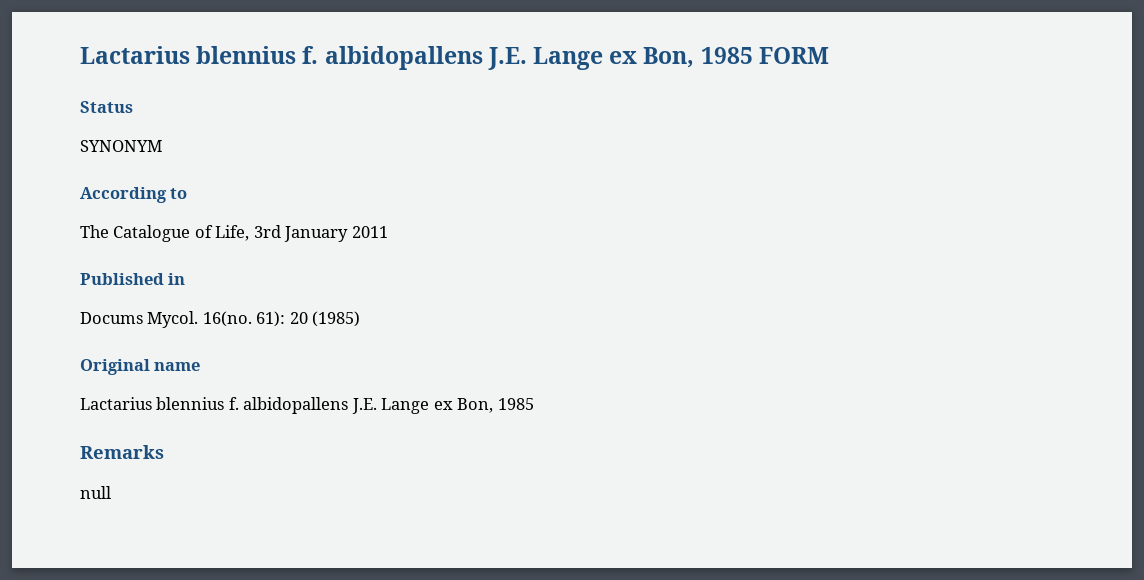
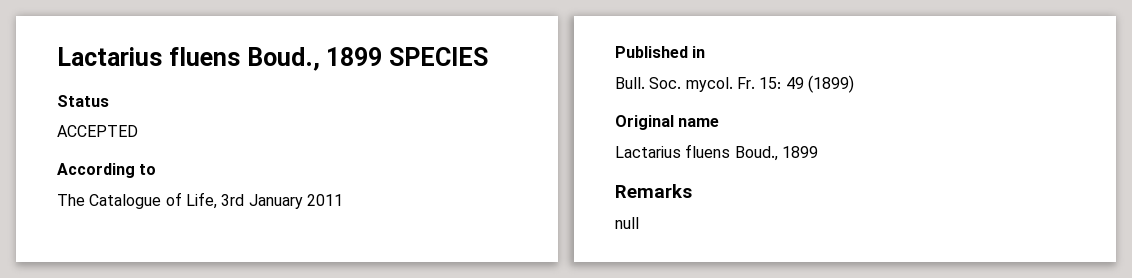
[80,46,829,70] Lactarius blennius f. albidopallens J.E. Lange ex Bon, 1985 FORM -> [57,47,488,71] Lactarius fluens Boud., 1899 SPECIES
[80,140,162,152] SYNONYM -> [57,125,138,137] ACCEPTED
[80,311,361,328] [80,359,201,375] [80,397,534,414] Docums Mycol. 16(no. 61): 20 (1985) // Original name // Lactarius blennius f. albidopallens J.E. Lange ex Bon, 1985 -> [615,75,854,93] [615,115,720,130] [615,144,818,161] Bull. Soc. mycol. Fr. 15: 49 (1899) // Original name // Lactarius fluens Boud., 1899

